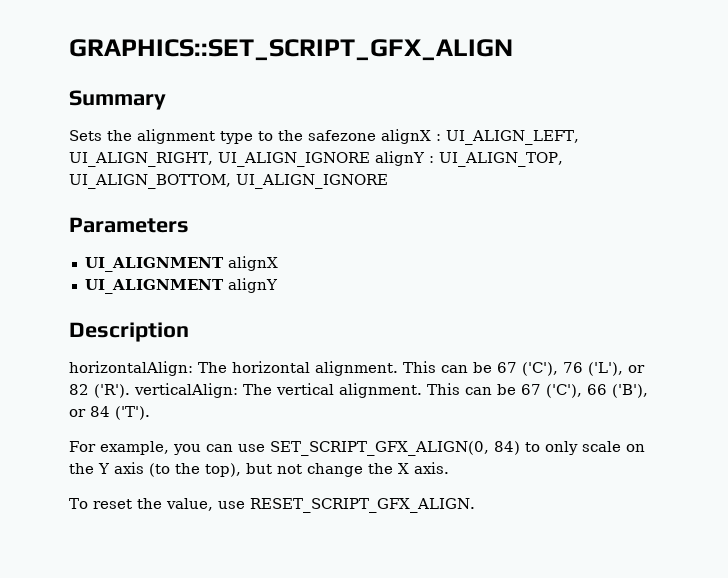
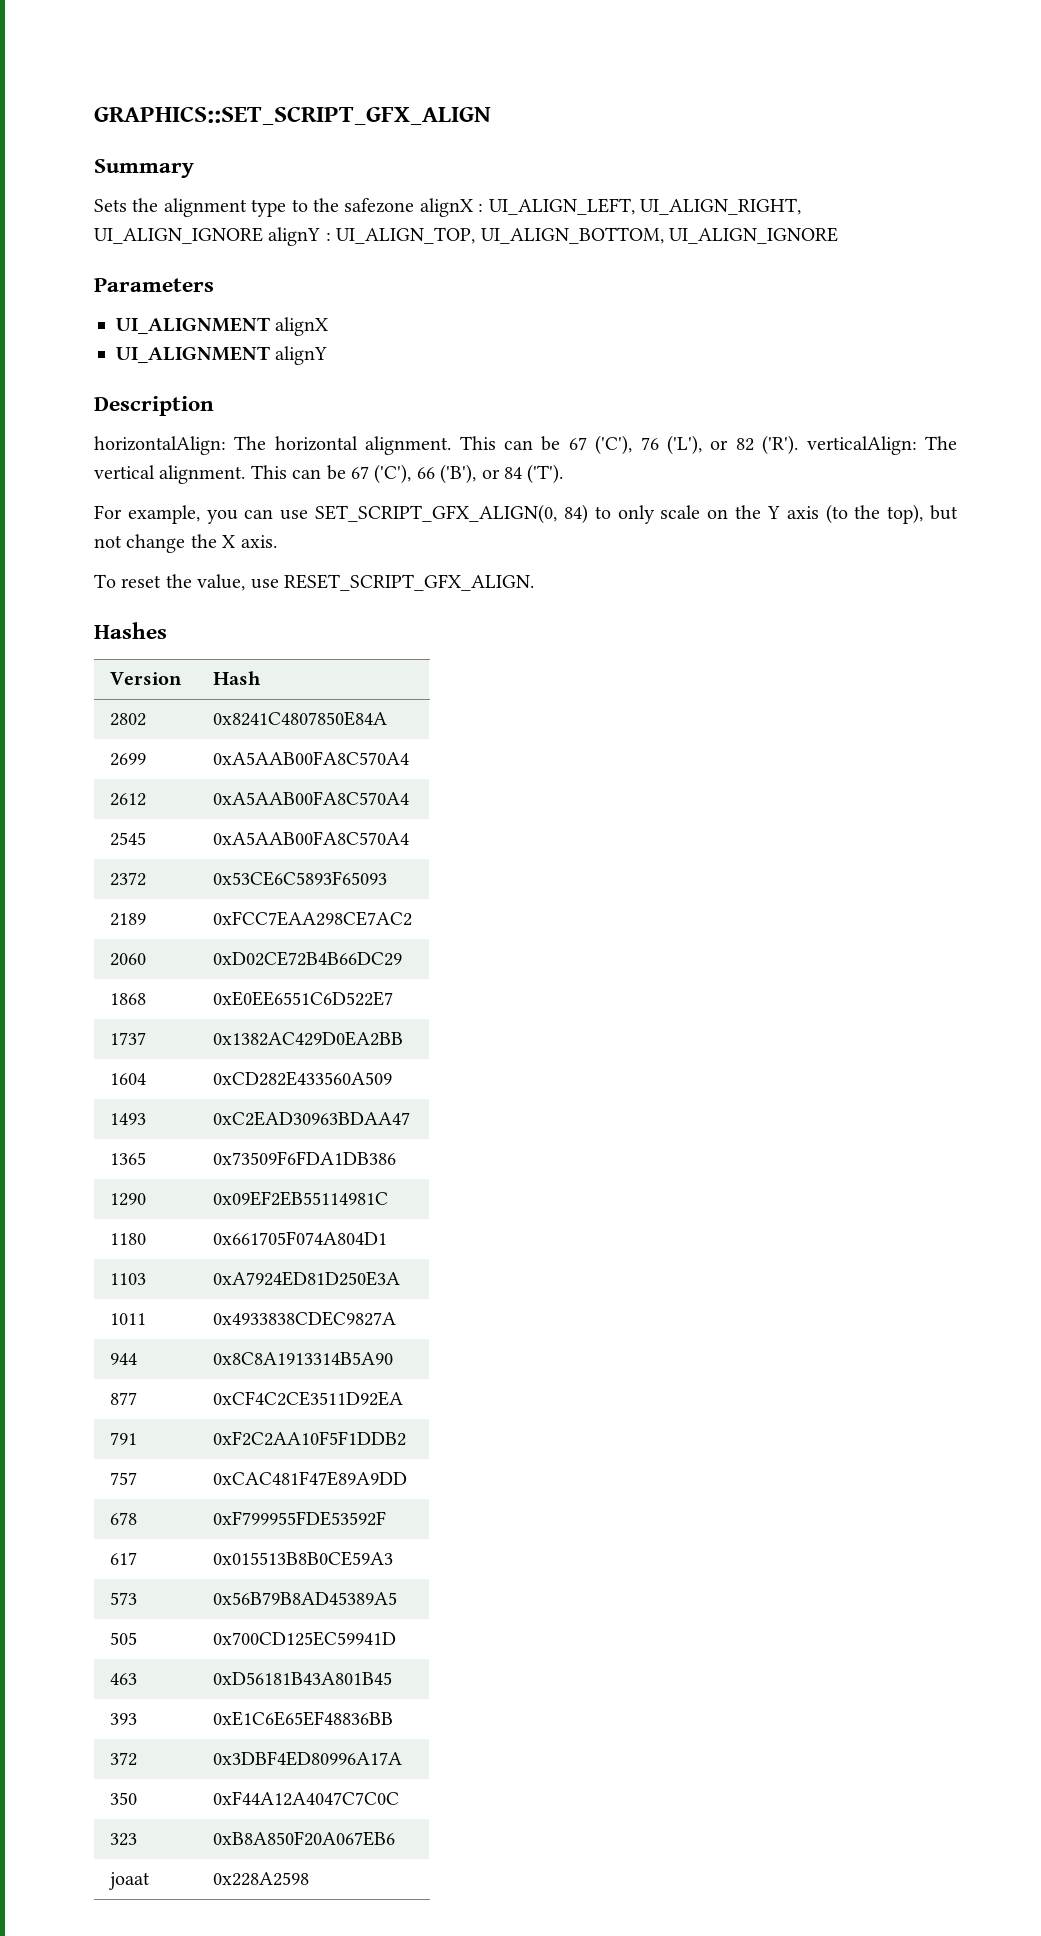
(475, 505) none -> [94,622,167,639] [109,672,182,685] [212,671,261,685] [109,713,146,726] [212,711,387,726] [109,753,146,766] [212,751,409,765] [109,793,146,806] [212,791,409,805] [109,832,146,846] [212,831,409,845] [109,872,146,886] [212,871,387,886] [109,913,146,926] [212,911,412,926] [109,953,146,966] [212,951,402,966] [109,993,146,1005] [212,991,393,1006] [109,1032,146,1045] [212,1031,403,1046] [109,1073,146,1085] [212,1071,392,1086] [109,1113,146,1125] [212,1111,410,1126] [109,1152,146,1165] [212,1151,396,1165] [109,1193,146,1206] [212,1191,388,1206] [109,1233,146,1245] [212,1231,387,1245] [109,1273,146,1285] [212,1271,400,1286] [109,1313,146,1325] [212,1311,396,1326] [109,1353,137,1365] [212,1352,393,1365] [109,1392,137,1405] [212,1391,403,1406] [109,1432,137,1445] [212,1431,406,1446] [109,1472,137,1485] [212,1471,407,1486] [109,1512,137,1525] [212,1511,386,1526] [109,1552,137,1565] [212,1551,393,1566] [109,1592,137,1605] [212,1592,397,1605] [109,1632,137,1645] [212,1631,396,1646] [109,1673,137,1685] [212,1672,392,1685] [109,1713,137,1725] [212,1711,393,1726] [109,1752,137,1766] [212,1751,402,1766] [109,1792,137,1805] [212,1791,399,1806] [109,1833,137,1846] [212,1831,395,1846] [108,1872,150,1890] [212,1872,309,1886] // Hashes // Version | Hash // 2802 | 0x8241C4807850E84A // 2699 | 0xA5AAB00FA8C570A4 // 2612 | 0xA5AAB00FA8C570A4 // 2545 | 0xA5AAB00FA8C570A4 // 2372 | 0x53CE6C5893F65093 // 2189 | 0xFCC7EAA298CE7AC2 // 2060 | 0xD02CE72B4B66DC29 // 1868 | 0xE0EE6551C6D522E7 // 1737 | 0x1382AC429D0EA2BB // 1604 | 0xCD282E433560A509 // 1493 | 0xC2EAD30963BDAA47 // 1365 | 0x73509F6FDA1DB386 // 1290 | 0x09EF2EB55114981C // 1180 | 0x661705F074A804D1 // 1103 | 0xA7924ED81D250E3A // 1011 | 0x4933838CDEC9827A // 944 | 0x8C8A1913314B5A90 // 877 | 0xCF4C2CE3511D92EA // 791 | 0xF2C2AA10F5F1DDB2 // 757 | 0xCAC481F47E89A9DD // 678 | 0xF799955FDE53592F // 617 | 0x015513B8B0CE59A3 // 573 | 0x56B79B8AD45389A5 // 505 | 0x700CD125EC59941D // 463 | 0xD56181B43A801B45 // 393 | 0xE1C6E65EF48836BB // 372 | 0x3DBF4ED80996A17A // 350 | 0xF44A12A4047C7C0C // 323 | 0xB8A850F20A067EB6 // joaat | 0x228A2598

